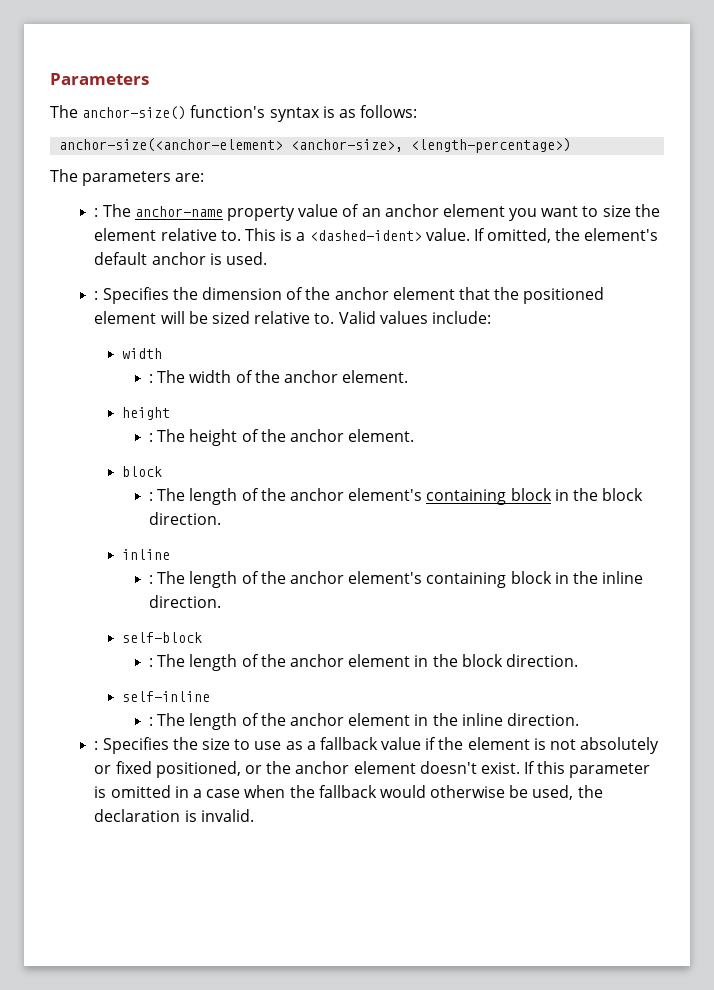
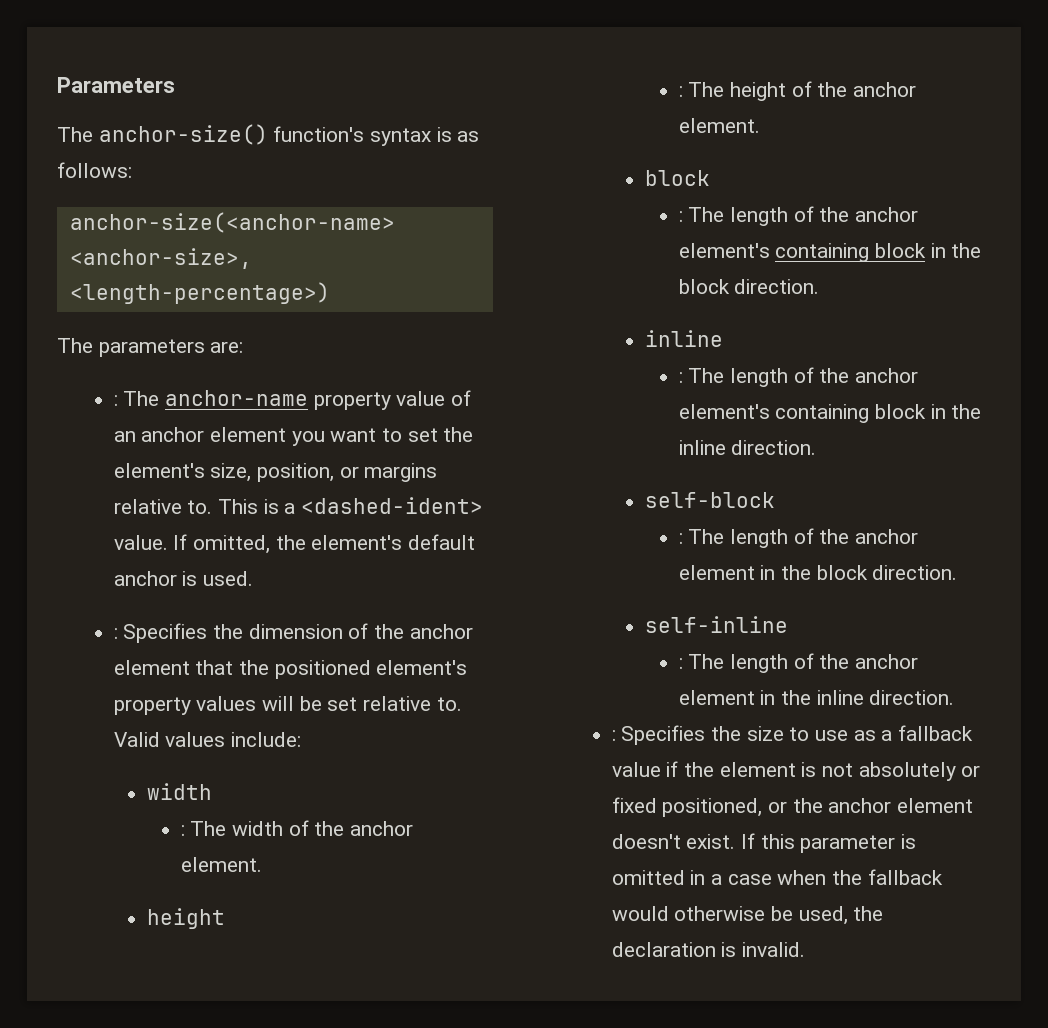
[59,138,284,152] anchor-size(<anchor-element> -> [69,212,395,233] anchor-size(<anchor-name>
[602,204,660,217] [94,228,157,241] size the element -> [407,427,474,442] [113,463,438,482] set the element's size, position, or margins
[94,311,157,324] element -> [376,660,468,675] [113,696,257,715] element's property values
[211,311,250,324] sized -> [327,697,358,711] set

